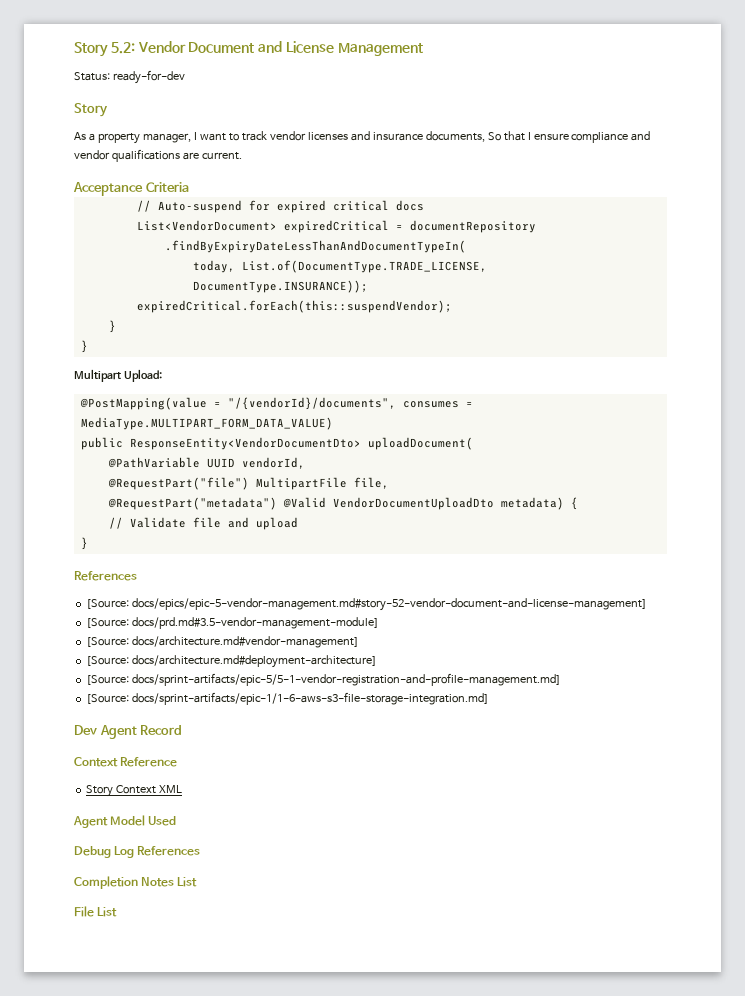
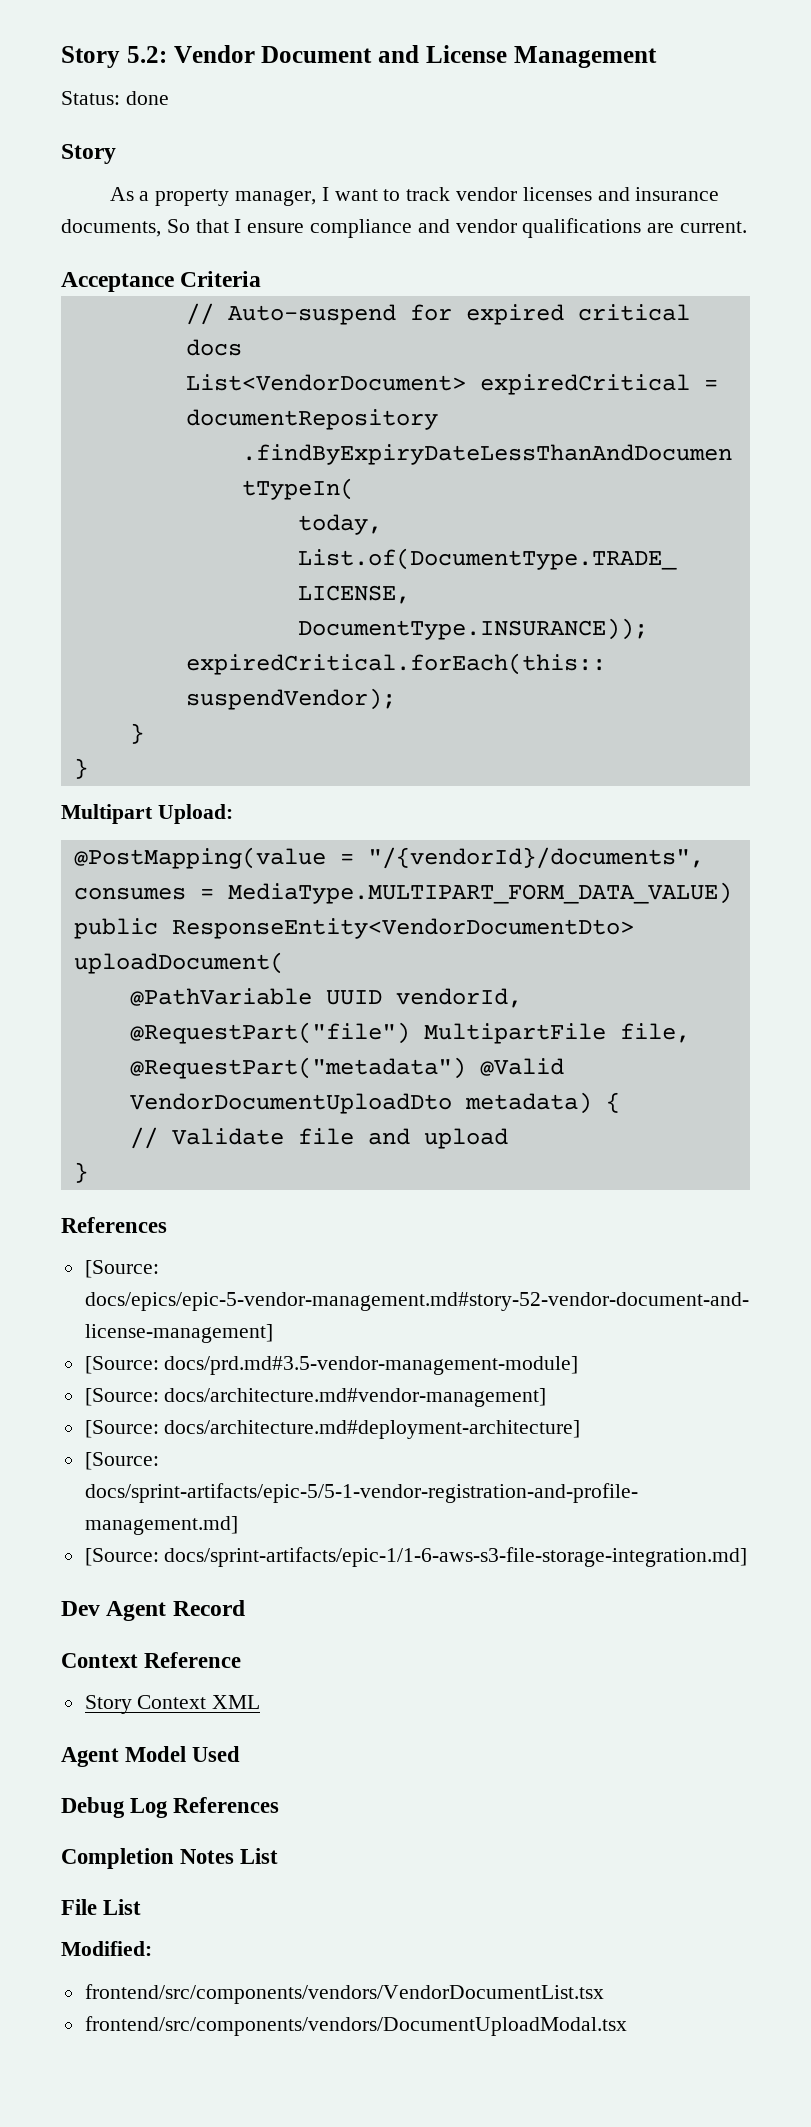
[112,70,185,84] ready-for-dev -> [125,91,169,105] done
(118, 912) none -> [61,1941,152,1956] [84,1984,604,2004] [84,2016,627,2036] // Modified: // frontend/src/components/vendors/VendorDocumentList.tsx // frontend/src/components/vendors/DocumentUploadModal.tsx

